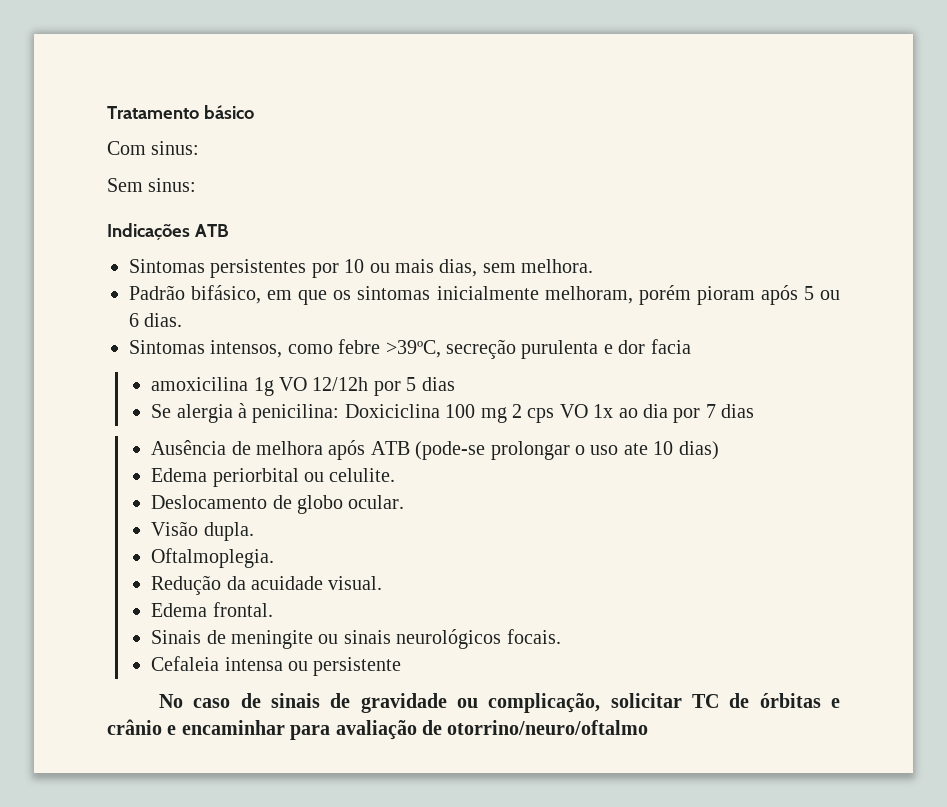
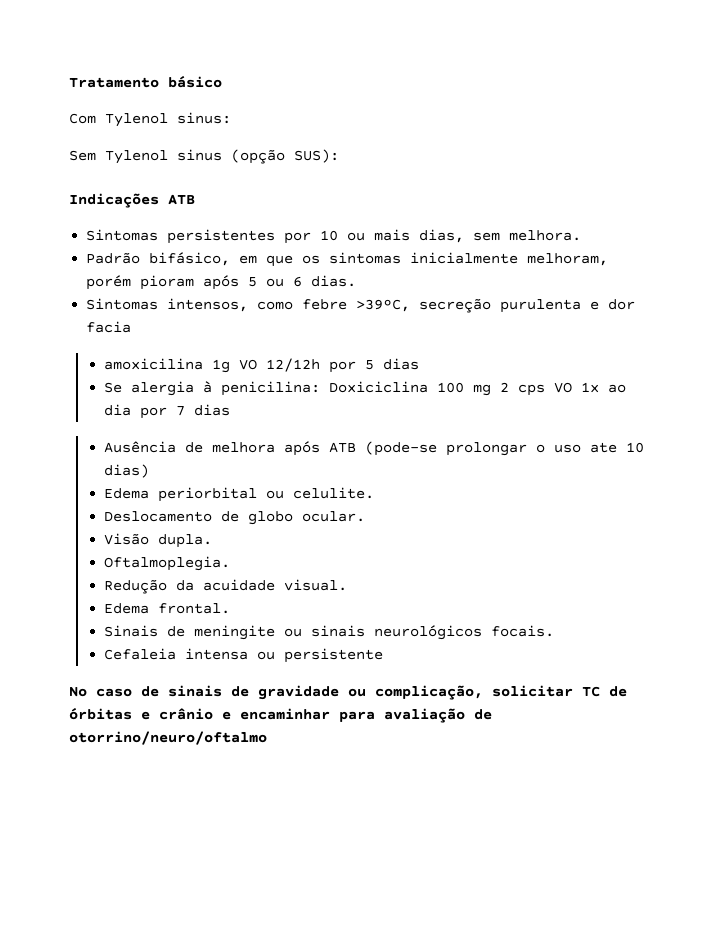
(146, 148) none -> [105,113,168,127] Tylenol
[148,178,197,192] sinus: -> [105,149,339,164] Tylenol sinus (opção SUS):

